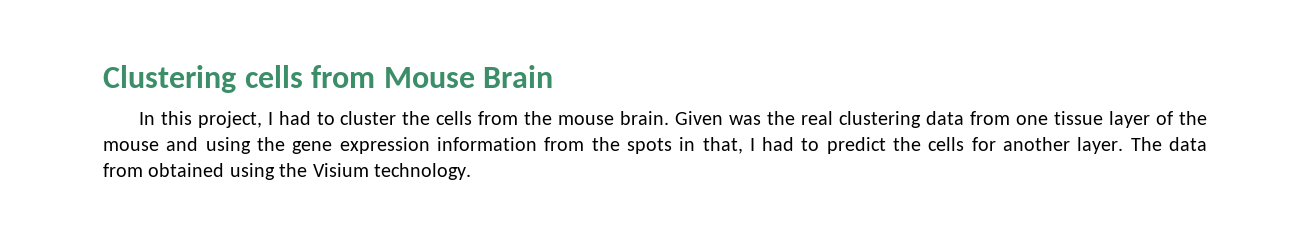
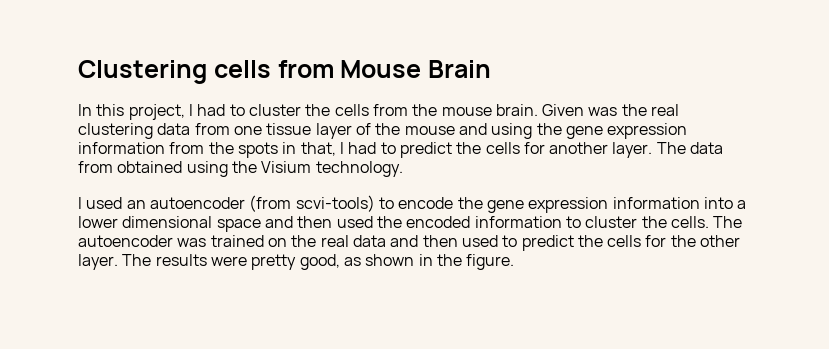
(471, 171) none -> [78,195,747,213] [78,216,743,232] [78,235,741,251] [78,254,515,270] // I used an autoencoder (from scvi-tools) to encode the gene expression information into a lower dimensional space and then used the encoded information to cluster the cells. The autoencoder was trained on the real data and then used to predict the cells for the other layer. The results were pretty good, as shown in the figure.

